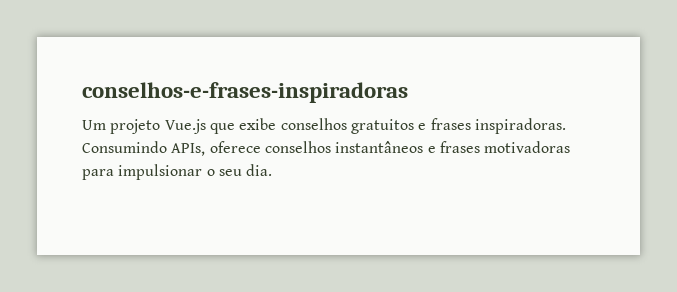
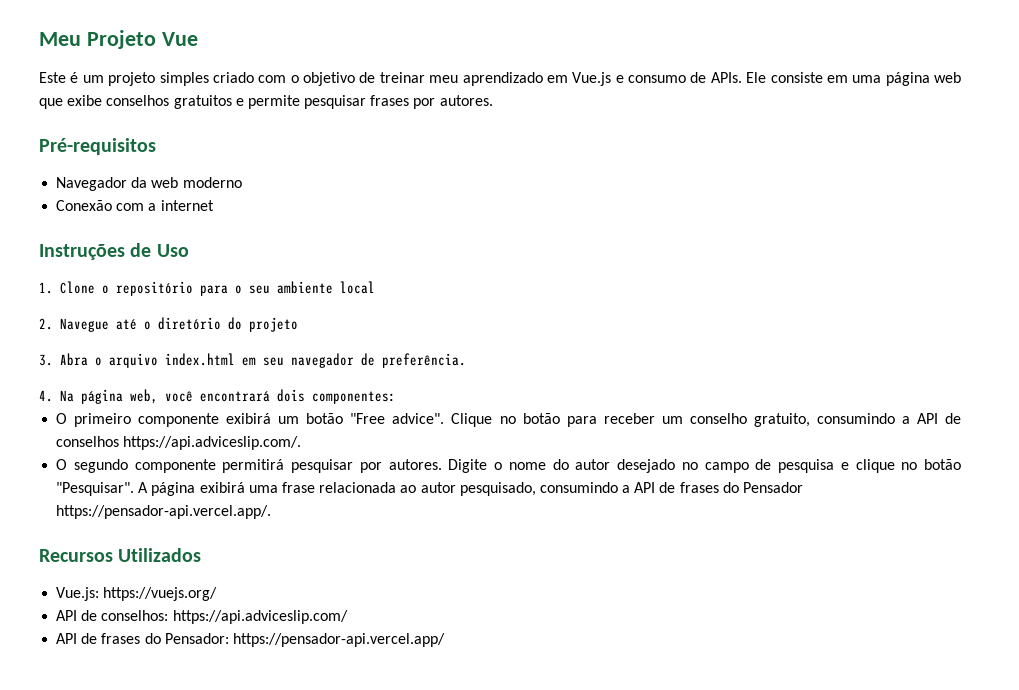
[82,82,408,103] [82,119,206,134] conselhos-e-frases-inspiradoras // Um projeto Vue.js -> [39,30,198,49] [39,72,961,86] Meu Projeto Vue // Este é um projeto simples criado com o objetivo de treinar meu aprendizado em Vue.js e consumo de APIs. Ele consiste em uma página web
[430,118,566,134] [82,141,571,156] [82,164,273,180] frases inspiradoras. Consumindo APIs, oferece conselhos instantâneos e frases motivadoras para impulsionar o seu dia. -> [247,95,493,109] [39,138,156,155] [56,177,242,191] [56,200,214,211] [39,243,189,260] [39,281,375,296] [39,317,298,332] [39,353,466,368] [39,389,396,404] [56,413,961,427] [56,436,302,450] [56,459,961,473] [56,482,804,496] [56,505,272,519] [39,548,202,562] [56,587,218,601] [56,610,348,624] [56,633,445,647] permite pesquisar frases por autores. // Pré-requisitos // Navegador da web moderno // Conexão com a internet // Instruções de Uso // 1. Clone o repositório para o seu ambiente local // 2. Navegue até o diretório do projeto // 3. Abra o arquivo index.html em seu navegador de preferência. // 4. Na página web, você encontrará dois componentes: // O primeiro componente exibirá um botão "Free advice". Clique no botão para receber um conselho gratuito, consumindo a API de conselhos https://api.adviceslip.com/. // O segundo componente permitirá pesquisar por autores. Digite o nome do autor desejado no campo de pesquisa e clique no botão "Pesquisar". A página exibirá uma frase relacionada ao autor pesquisado, consumindo a API de frases do Pensador https://pensador-api.vercel.app/. // Recursos Utilizados // Vue.js: https://vuejs.org/ // API de conselhos: https://api.adviceslip.com/ // API de frases do Pensador: https://pensador-api.vercel.app/

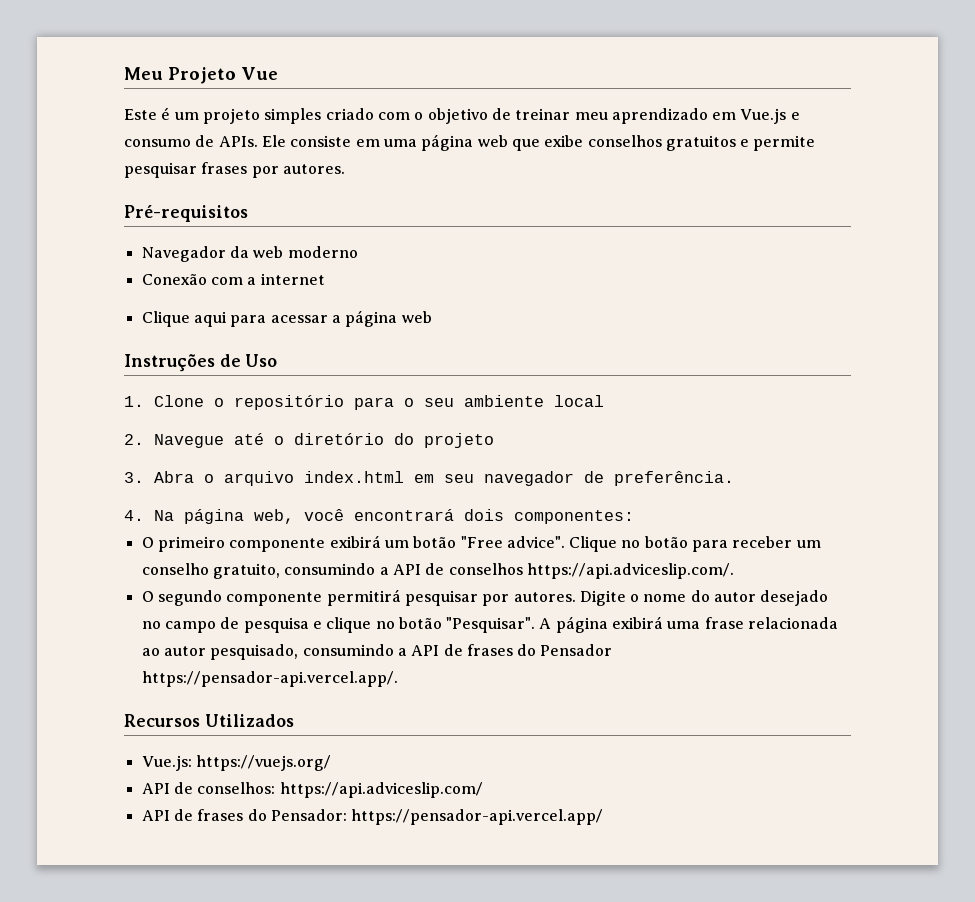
(214, 205) none -> [141,310,432,327] // Clique aqui para acessar a página web

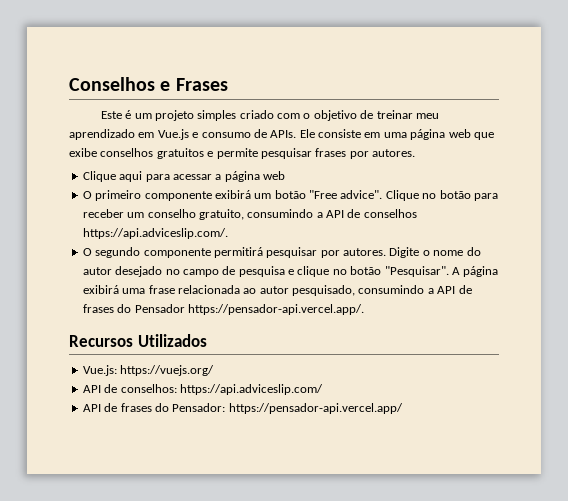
[124,67,278,84] Meu Projeto Vue -> [69,77,228,91] Conselhos e Frases
[124,204,248,222] [141,246,358,262] [141,273,325,285] // Pré-requisitos // Navegador da web moderno // Conexão com a internet -> (415, 153) none
[124,354,278,372] [124,395,604,410] [124,433,494,448] [124,471,734,486] [124,509,634,524] // Instruções de Uso // 1. Clone o repositório para o seu ambiente local // 2. Navegue até o diretório do projeto // 3. Abra o arquivo index.html em seu navegador de preferência. // 4. Na página web, você encontrará dois componentes: -> (285, 175) none

